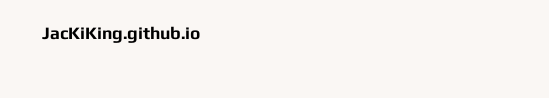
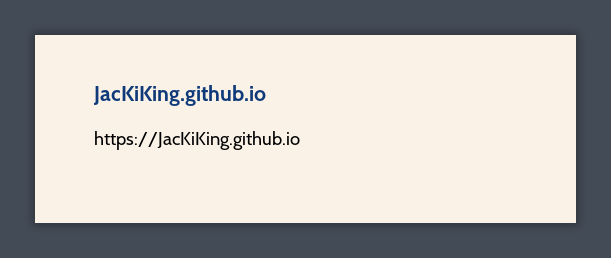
(200, 34) none -> [94,131,300,150] // https://JacKiKing.github.io

